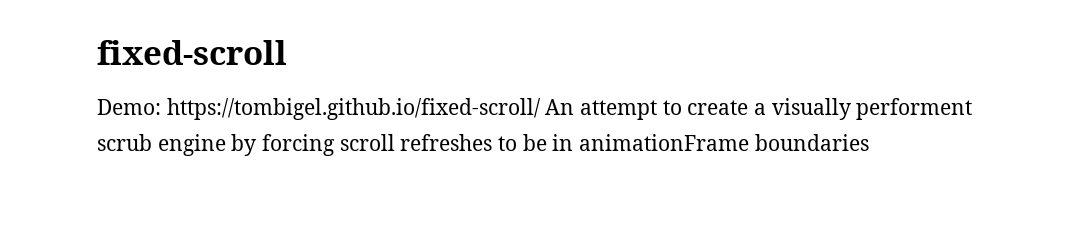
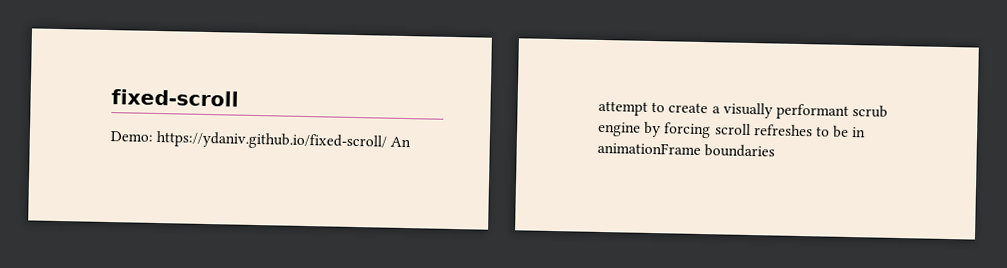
[166,98,541,120] https://tombigel.github.io/fixed-scroll/ -> [156,130,388,151] https://ydaniv.github.io/fixed-scroll/
[856,98,973,120] performent -> [775,103,849,120] performant

